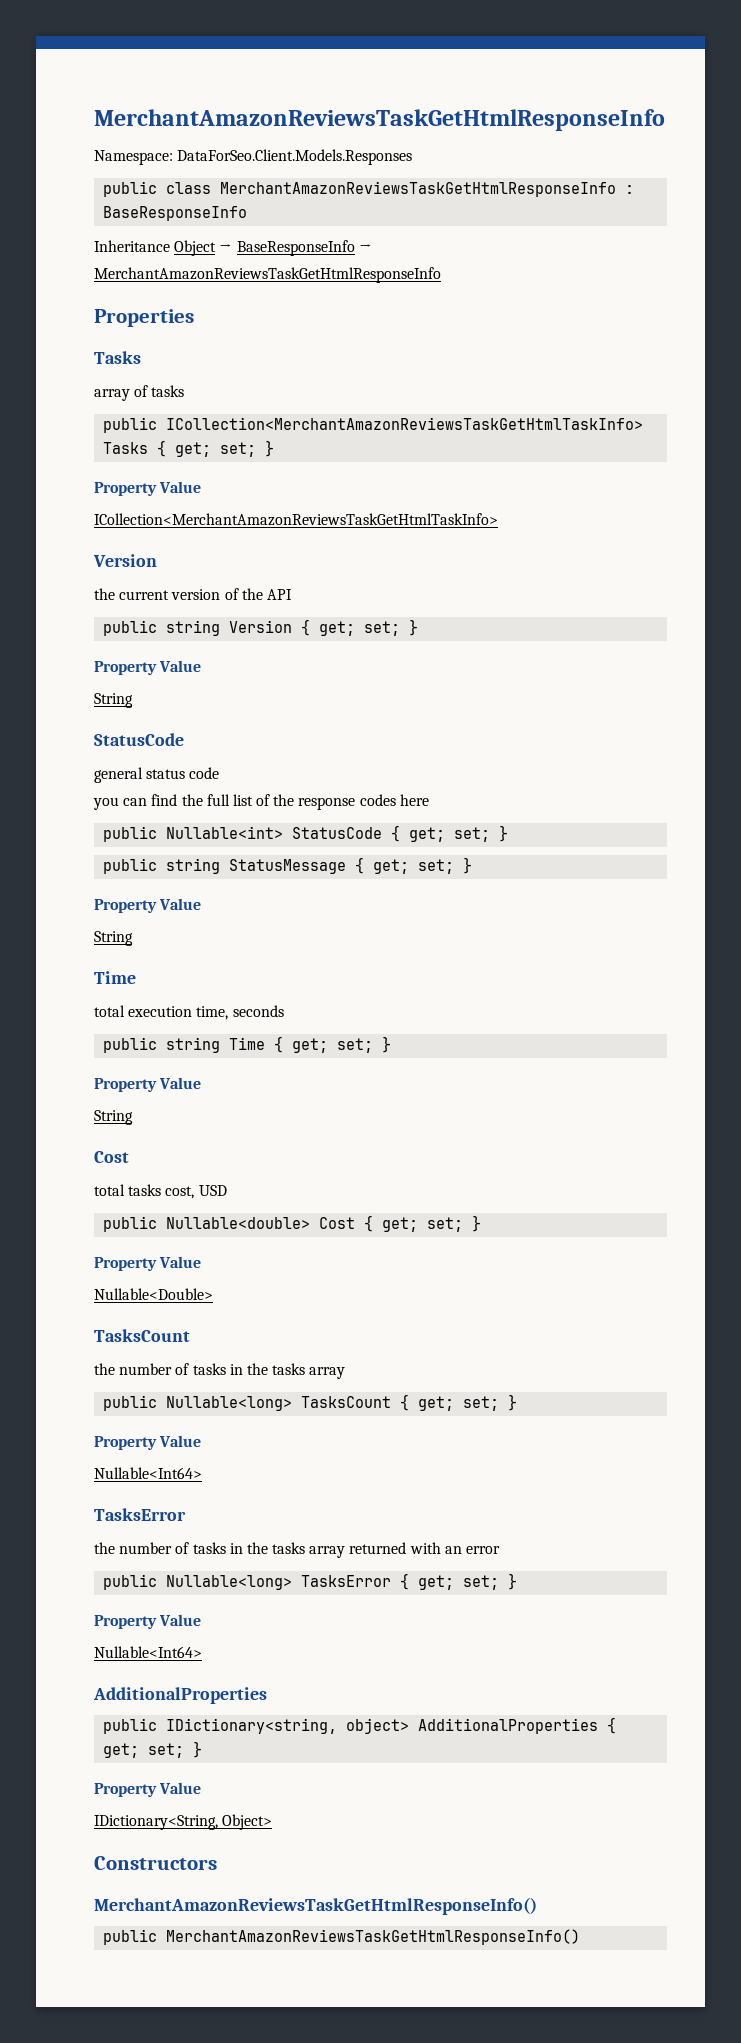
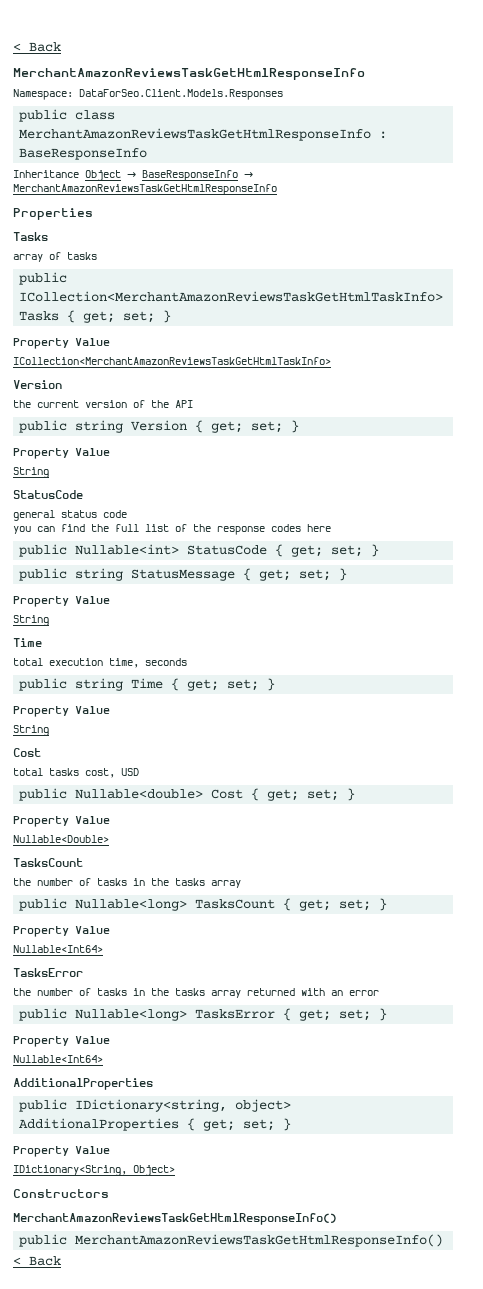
(94, 120) none -> [13,42,61,52] < Back //
(581, 1937) none -> [13,1256,61,1266] // < Back

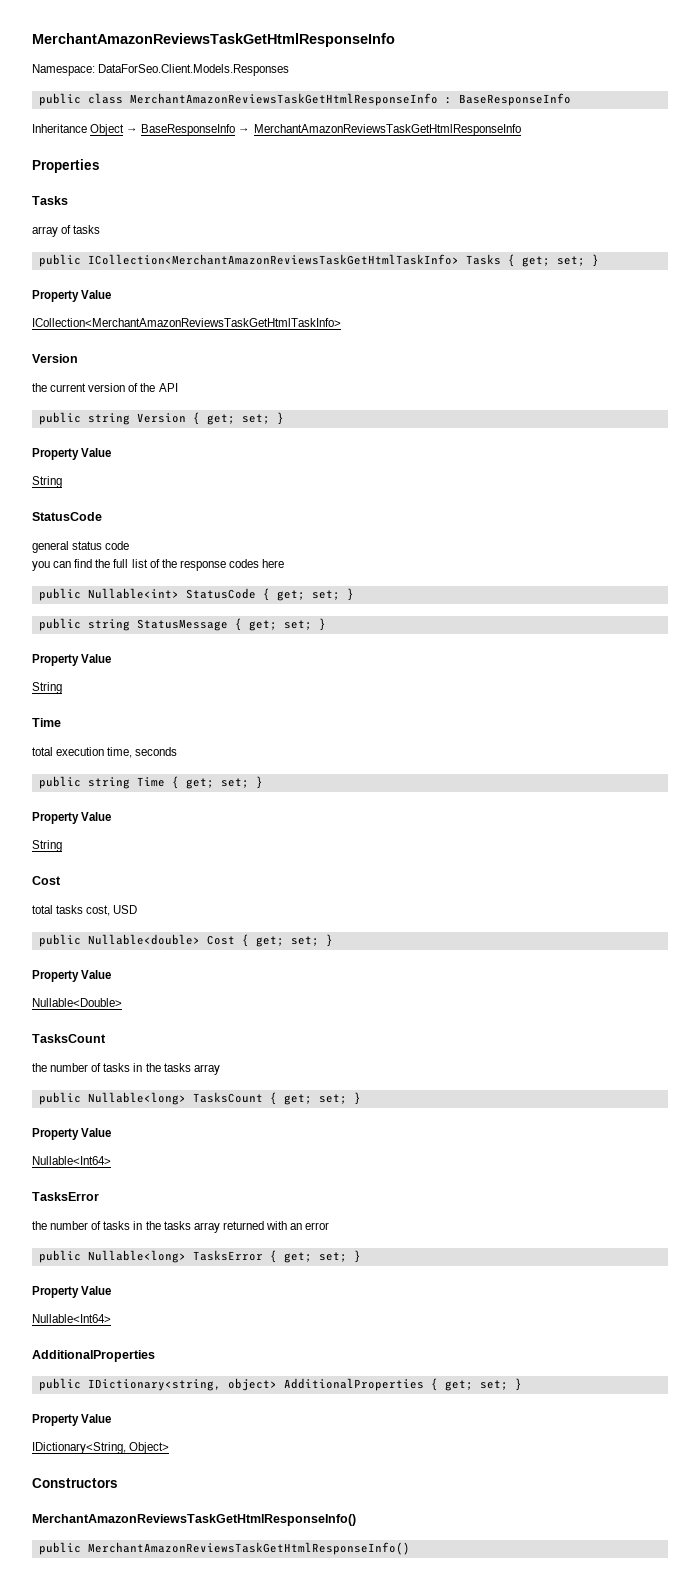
[13,42,61,52] < Back // -> (32, 40) none
[13,1256,61,1266] // < Back -> (410, 1548) none

